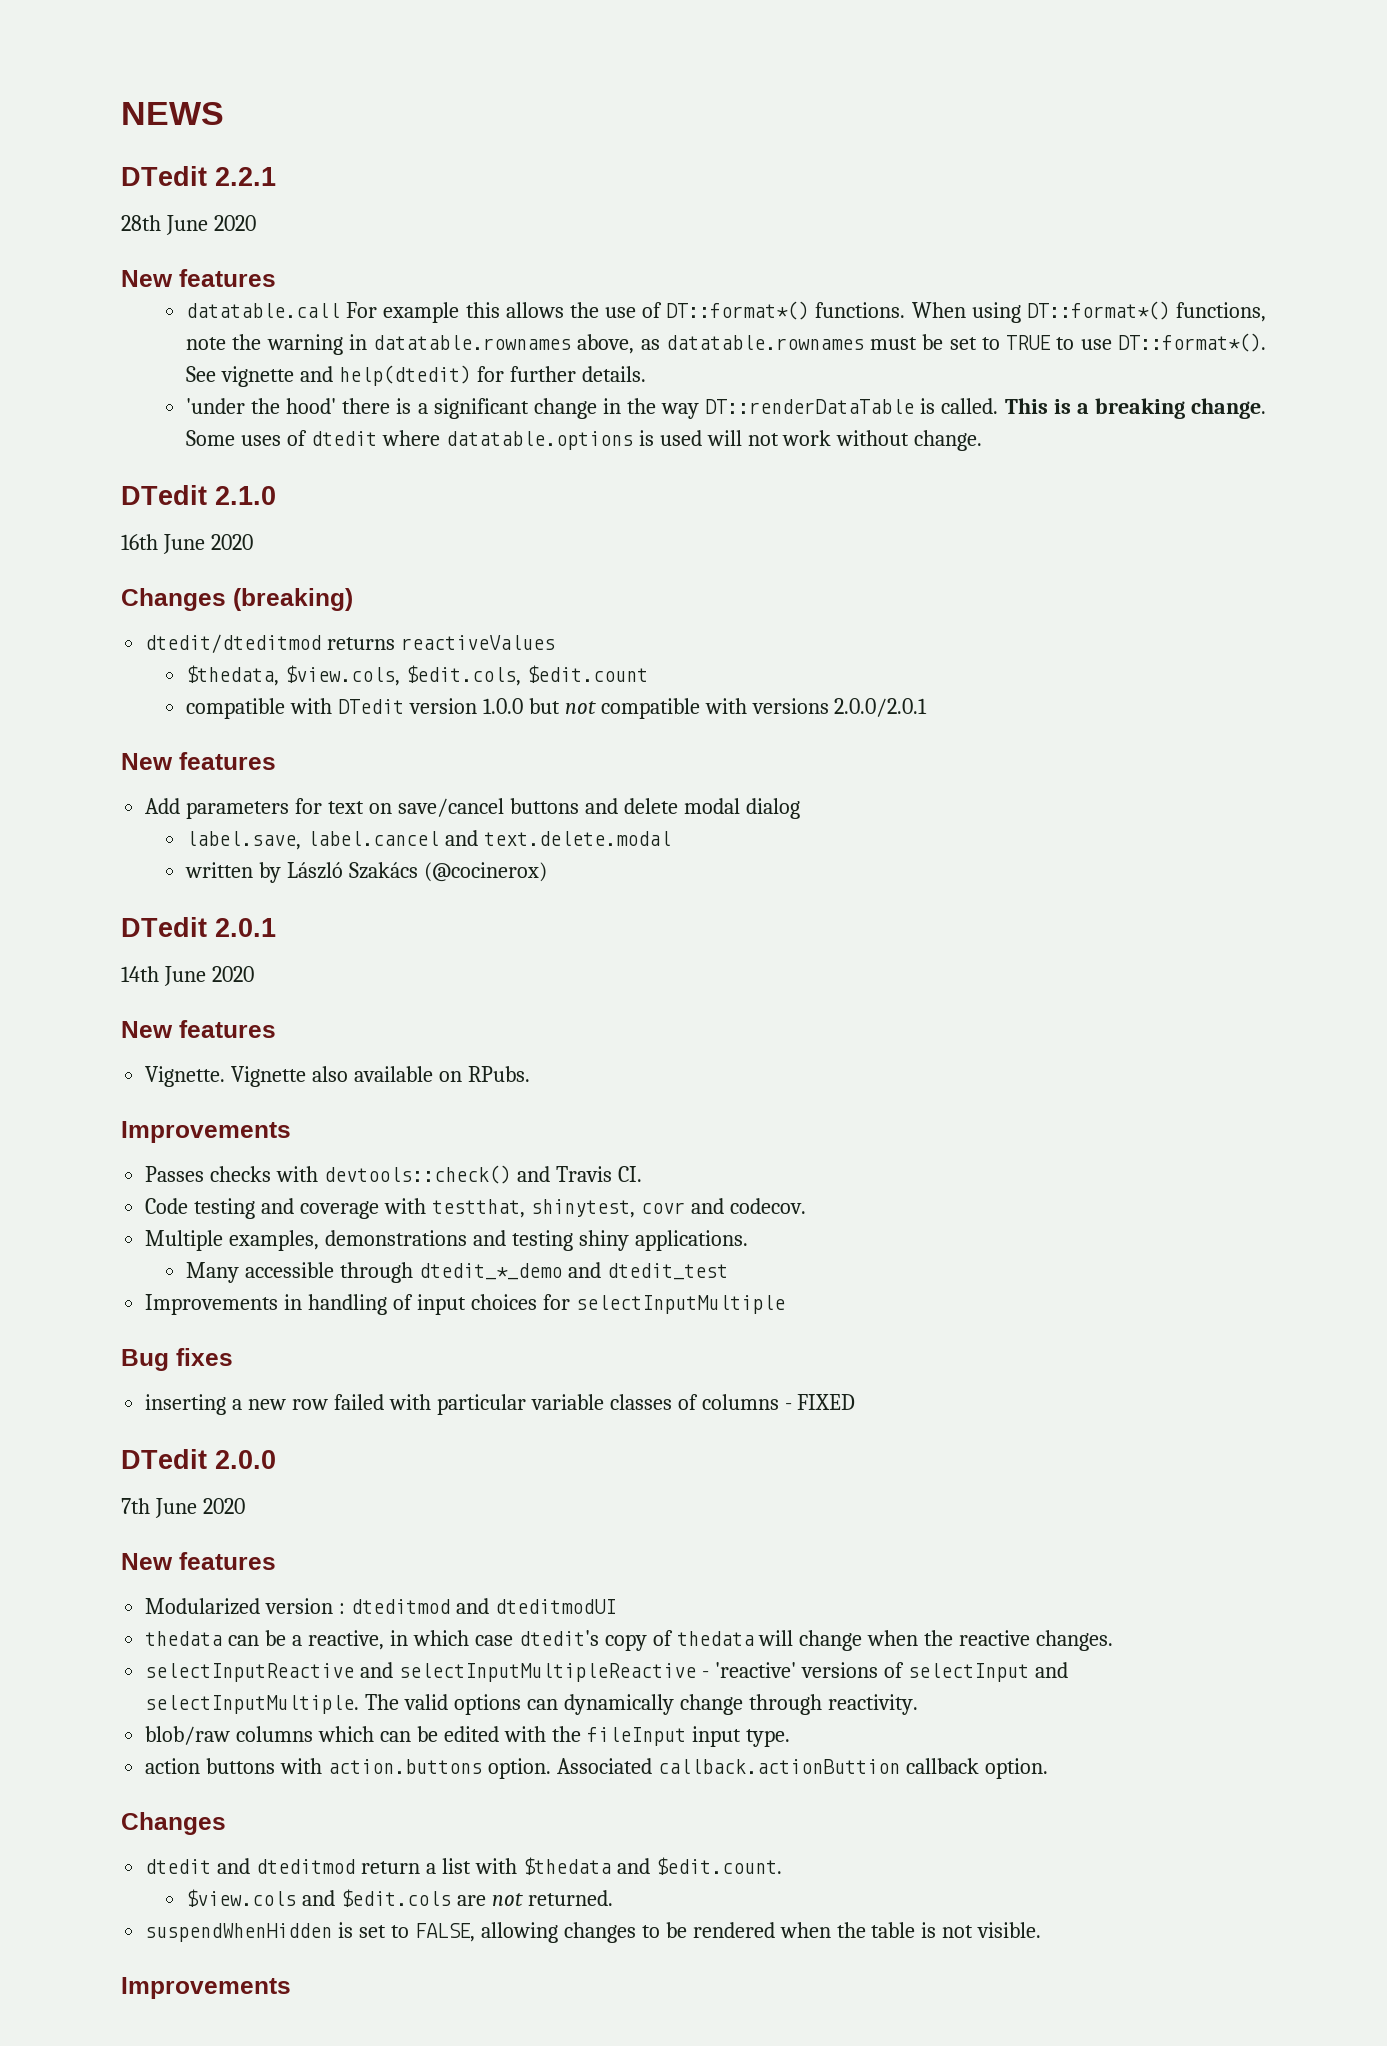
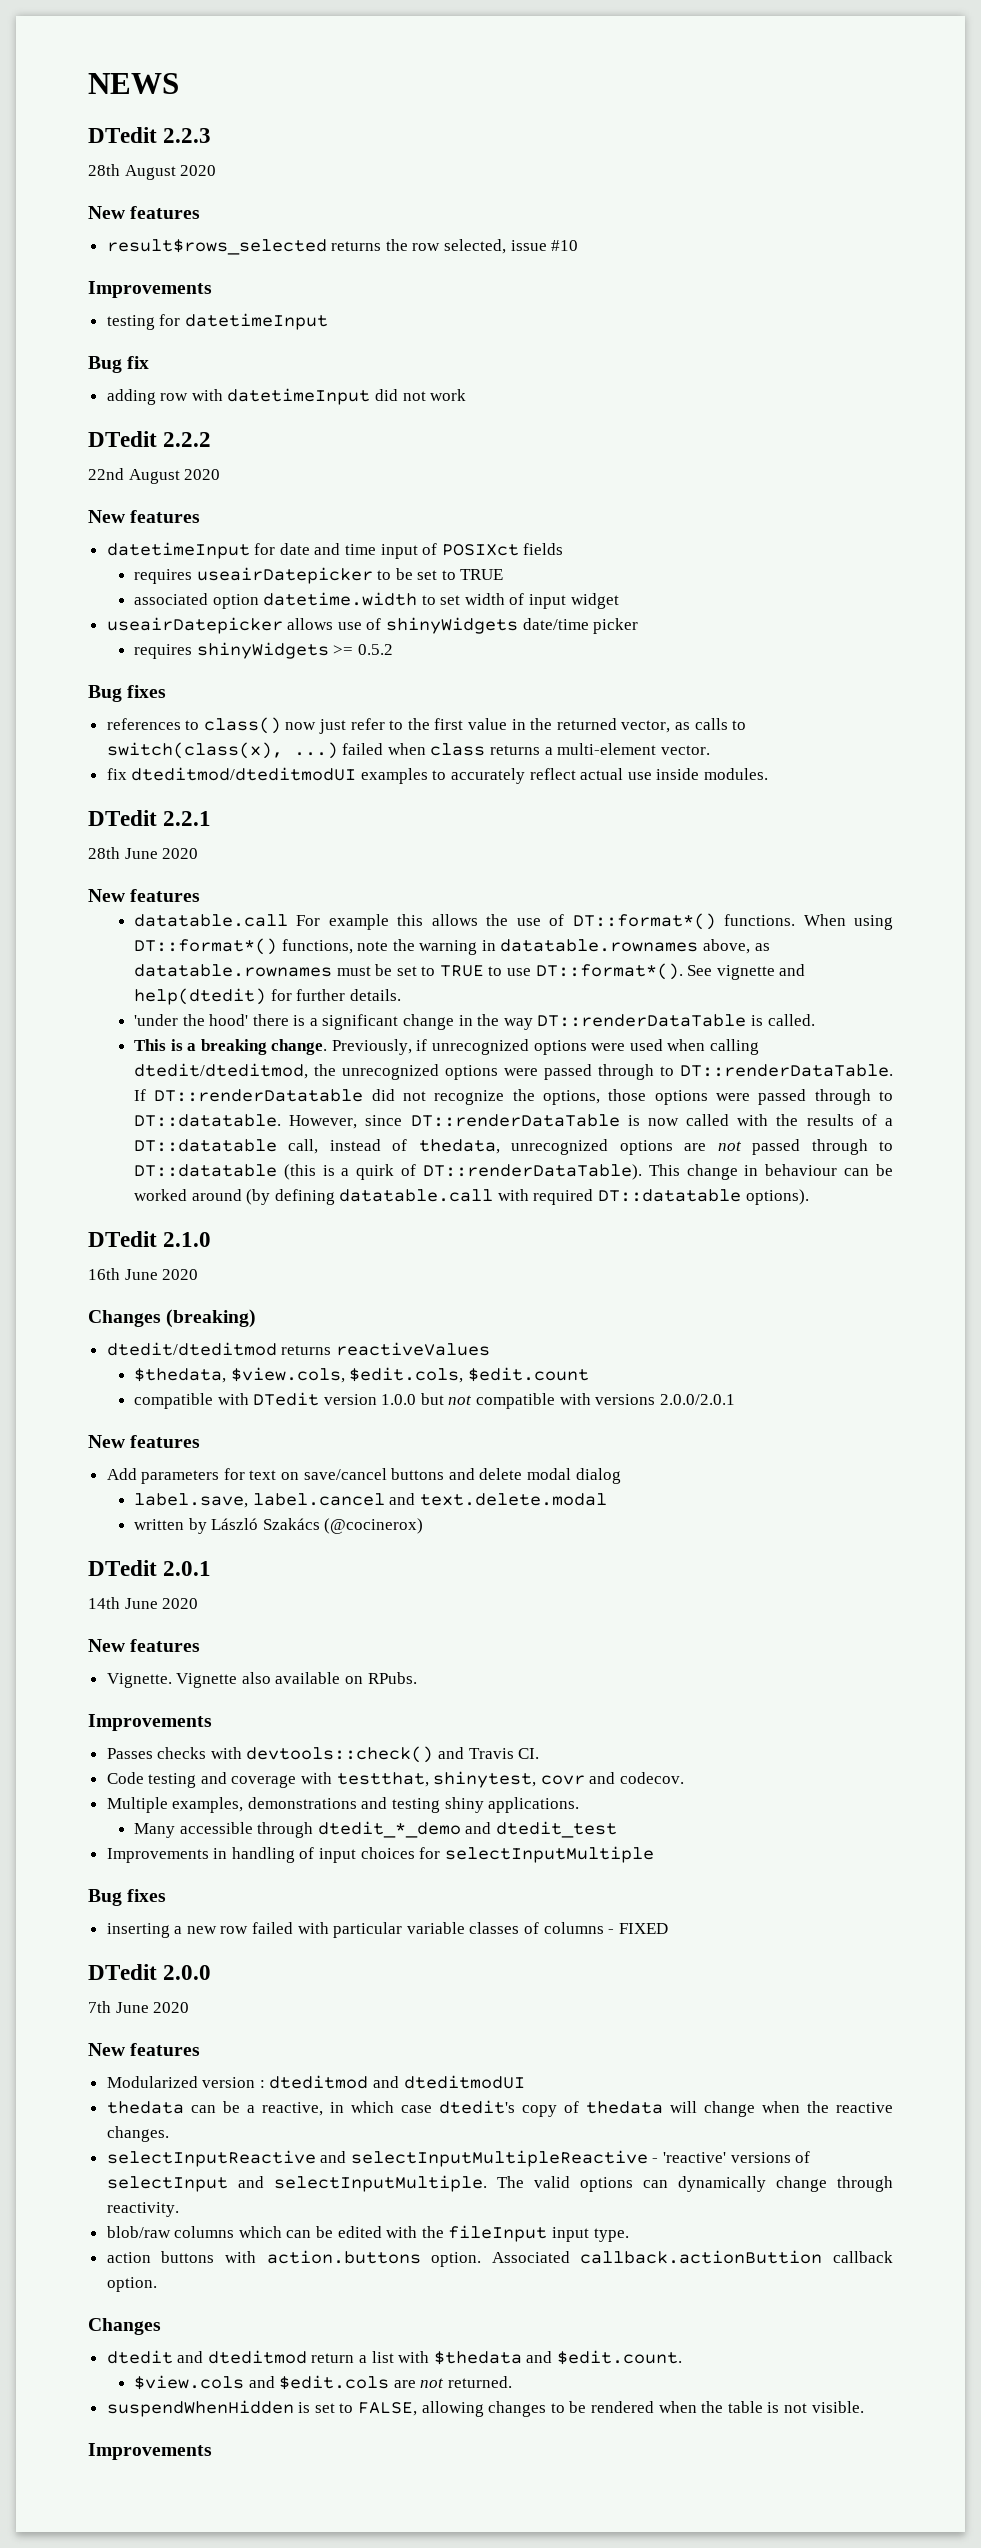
(224, 113) none -> [88,127,212,143] [88,164,217,180] [88,206,201,219] [106,239,579,255] [88,281,212,298] [106,313,328,330] [88,356,150,373] [106,388,467,405] [88,431,212,447] [88,468,221,484] [88,510,201,523] [106,542,564,559] [133,567,504,584] [133,592,619,609] [106,617,639,634] [133,642,393,659] [88,685,167,702] [106,717,747,734] [106,742,710,759] [106,767,769,784] // DTedit 2.2.3 // 28th August 2020 // New features // result$rows_selected returns the row selected, issue #10 // Improvements // testing for datetimeInput // Bug fix // adding row with datetimeInput did not work // DTedit 2.2.2 // 22nd August 2020 // New features // datetimeInput for date and time input of POSIXct fields // requires useairDatepicker to be set to TRUE // associated option datetime.width to set width of input widget // useairDatepicker allows use of shinyWidgets date/time picker // requires shinyWidgets >= 0.5.2 // Bug fixes // references to class() now just refer to the first value in the returned vector, as calls to switch(class(x), ...) failed when class returns a multi-element vector. // fix dteditmod/dteditmodUI examples to accurately reflect actual use inside modules.
(999, 406) none -> (815, 1020) //
[186,430,983,451] Some uses of dtedit where datatable.options is used will not work without change. -> [331,1039,760,1055] [133,1063,893,1080] [133,1089,893,1105] [133,1114,894,1129] [133,1139,893,1155] [133,1164,893,1180] [133,1189,809,1205] Previously, if unrecognized options were used when calling dtedit/dteditmod, the unrecognized options were passed through to DT::renderDataTable. If DT::renderDatatable did not recognize the options, those options were passed through to DT::datatable. However, since DT::renderDataTable is now called with the results of a DT::datatable call, instead of thedata, unrecognized options are not passed through to DT::datatable (this is a quirk of DT::renderDataTable). This change in behaviour can be worked around (by defining datatable.call with required DT::datatable options).

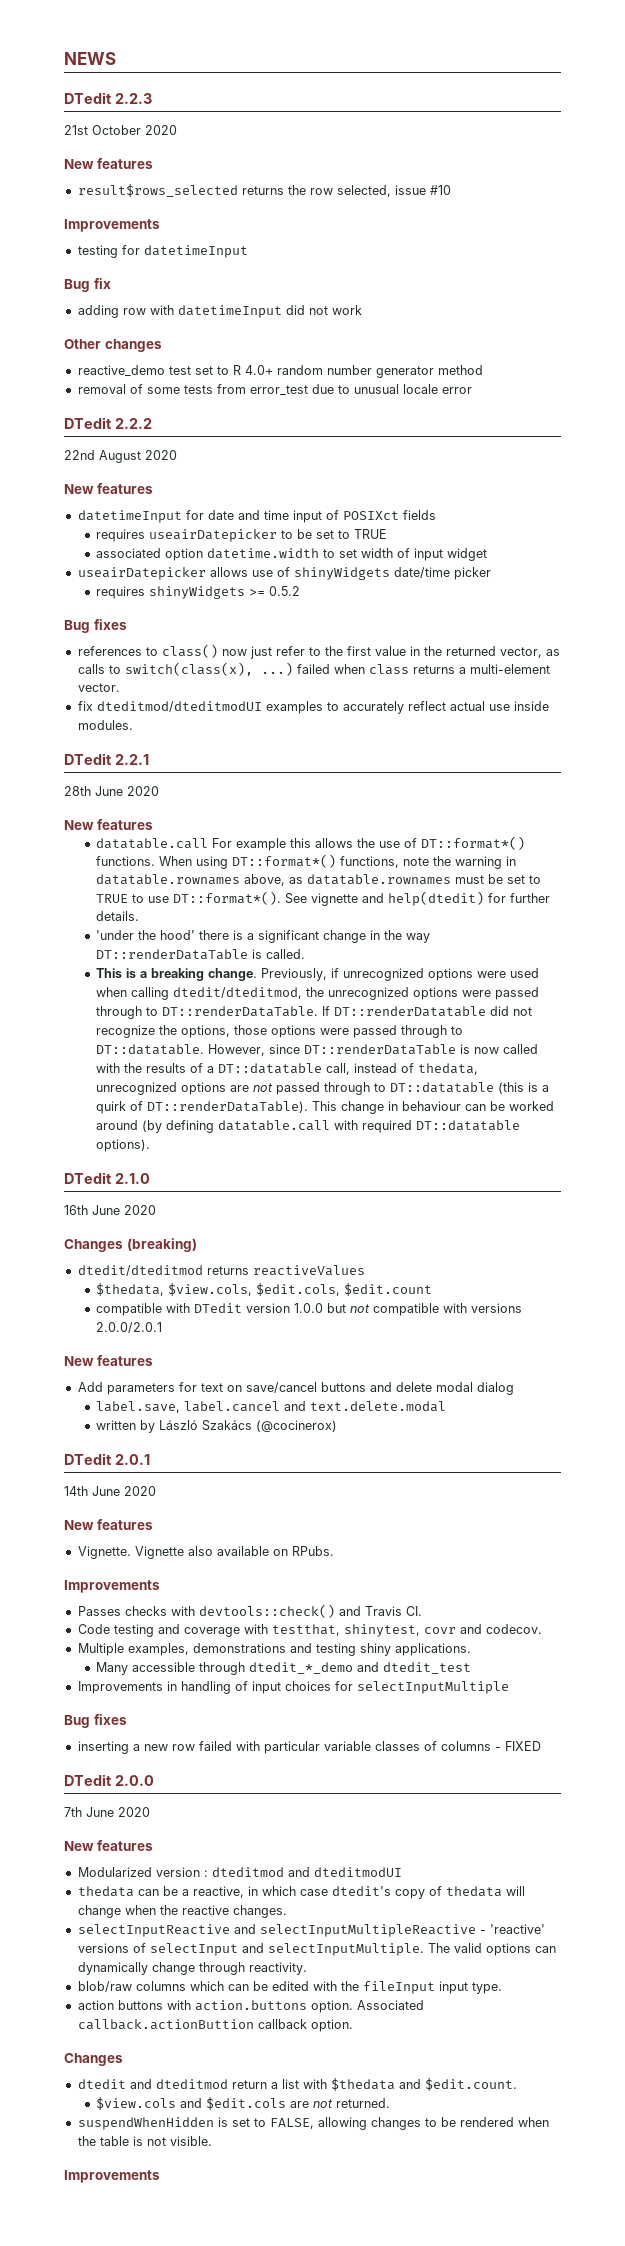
[88,164,176,180] 28th August -> [64,125,141,135] 21st October
(467, 395) none -> [64,339,162,352] [77,365,483,378] [77,384,472,396] // Other changes // reactive_demo test set to R 4.0+ random number generator method // removal of some tests from error_test due to unusual locale error

